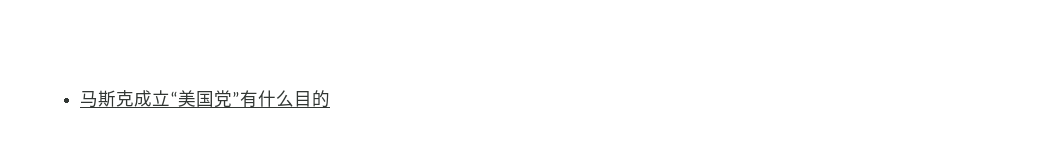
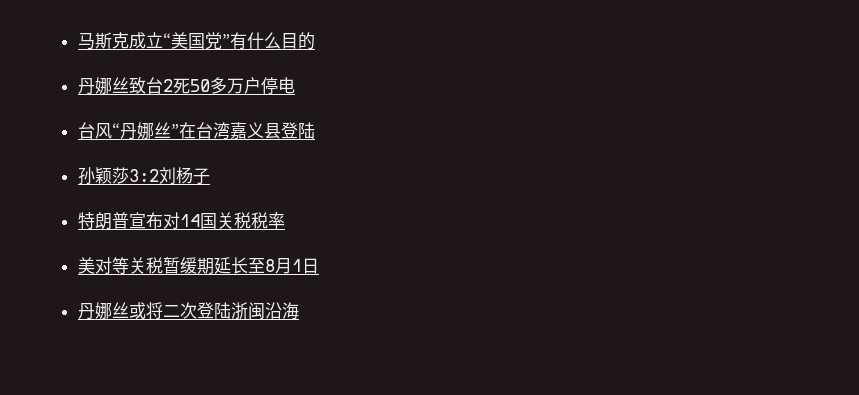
(331, 99) none -> [77,77,295,95] [77,122,315,140] [77,167,210,185] [77,212,285,230] [77,257,319,275] [77,302,299,320] // 丹娜丝致台2死50多万户停电 // 台风“丹娜丝”在台湾嘉义县登陆 // 孙颖莎3:2刘杨子 // 特朗普宣布对14国关税税率 // 美对等关税暂缓期延长至8月1日 // 丹娜丝或将二次登陆浙闽沿海

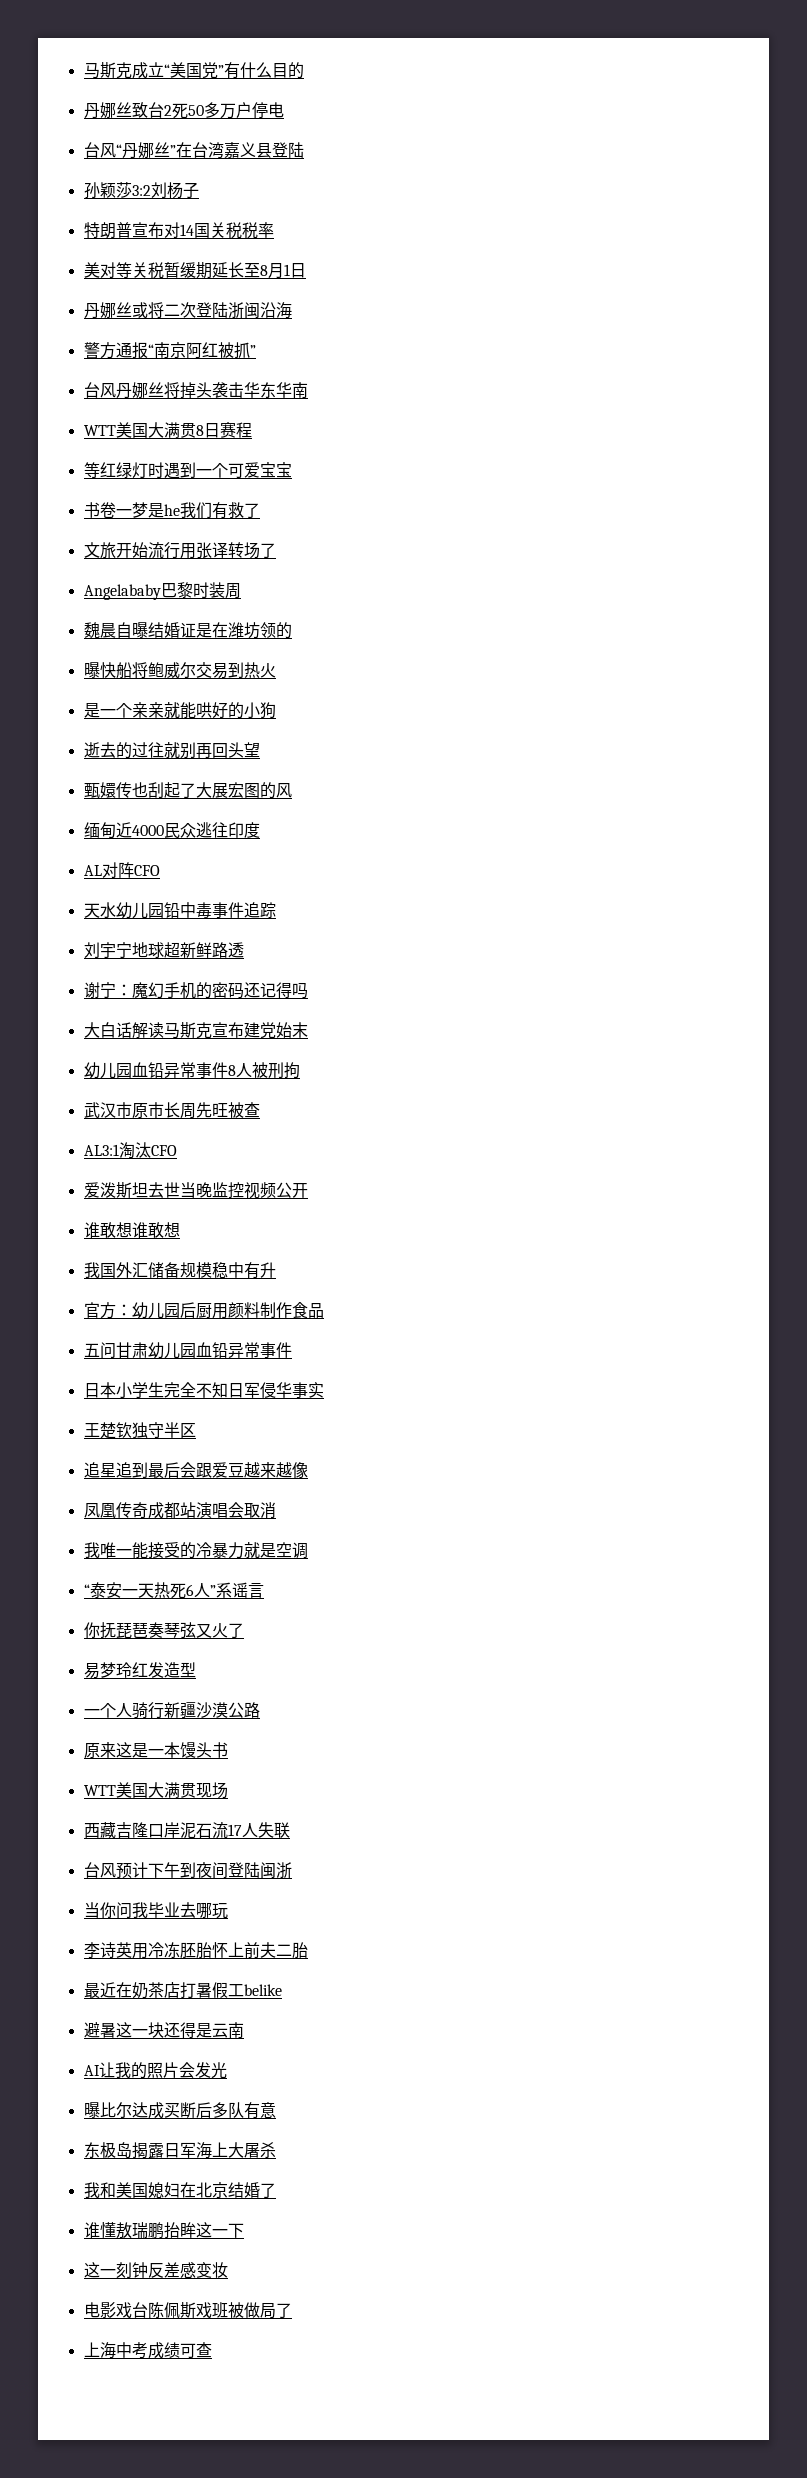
(299, 311) none -> [83,342,256,359] [83,382,308,399] [83,421,252,438] [83,462,292,479] [83,502,260,519] [83,542,276,559] [83,582,241,600] [83,622,292,639] [83,662,276,679] [83,702,276,719] [83,742,260,759] [83,782,292,799] [83,822,260,839] [83,862,160,878] [83,902,276,919] [83,942,244,959] [83,982,308,999] [83,1022,308,1039] [83,1062,300,1079] [83,1102,260,1119] [83,1142,177,1159] [83,1182,308,1199] [83,1222,180,1238] [83,1262,276,1279] [83,1302,324,1319] [83,1342,292,1359] [83,1382,324,1399] [83,1422,196,1439] [83,1462,308,1478] [83,1502,276,1519] [83,1542,308,1559] [83,1582,264,1599] [83,1622,244,1639] [83,1662,196,1679] [83,1702,260,1719] [83,1742,228,1758] [83,1782,228,1799] [83,1822,290,1839] [83,1862,292,1879] [83,1902,228,1919] [83,1942,308,1959] [83,1982,282,1999] [83,2022,244,2038] [83,2062,227,2079] [83,2102,276,2119] [83,2142,276,2159] [83,2182,276,2198] [83,2222,244,2239] [83,2262,228,2279] [83,2302,292,2319] [83,2342,212,2359] // 警方通报“南京阿红被抓” // 台风丹娜丝将掉头袭击华东华南 // WTT美国大满贯8日赛程 // 等红绿灯时遇到一个可爱宝宝 // 书卷一梦是he我们有救了 // 文旅开始流行用张译转场了 // Angelababy巴黎时装周 // 魏晨自曝结婚证是在潍坊领的 // 曝快船将鲍威尔交易到热火 // 是一个亲亲就能哄好的小狗 // 逝去的过往就别再回头望 // 甄嬛传也刮起了大展宏图的风 // 缅甸近4000民众逃往印度 // AL对阵CFO // 天水幼儿园铅中毒事件追踪 // 刘宇宁地球超新鲜路透 // 谢宁：魔幻手机的密码还记得吗 // 大白话解读马斯克宣布建党始末 // 幼儿园血铅异常事件8人被刑拘 // 武汉市原市长周先旺被查 // AL3:1淘汰CFO // 爱泼斯坦去世当晚监控视频公开 // 谁敢想谁敢想 // 我国外汇储备规模稳中有升 // 官方：幼儿园后厨用颜料制作食品 // 五问甘肃幼儿园血铅异常事件 // 日本小学生完全不知日军侵华事实 // 王楚钦独守半区 // 追星追到最后会跟爱豆越来越像 // 凤凰传奇成都站演唱会取消 // 我唯一能接受的冷暴力就是空调 // “泰安一天热死6人”系谣言 // 你抚琵琶奏琴弦又火了 // 易梦玲红发造型 // 一个人骑行新疆沙漠公路 // 原来这是一本馒头书 // WTT美国大满贯现场 // 西藏吉隆口岸泥石流17人失联 // 台风预计下午到夜间登陆闽浙 // 当你问我毕业去哪玩 // 李诗英用冷冻胚胎怀上前夫二胎 // 最近在奶茶店打暑假工belike // 避暑这一块还得是云南 // AI让我的照片会发光 // 曝比尔达成买断后多队有意 // 东极岛揭露日军海上大屠杀 // 我和美国媳妇在北京结婚了 // 谁懂敖瑞鹏抬眸这一下 // 这一刻钟反差感变妆 // 电影戏台陈佩斯戏班被做局了 // 上海中考成绩可查

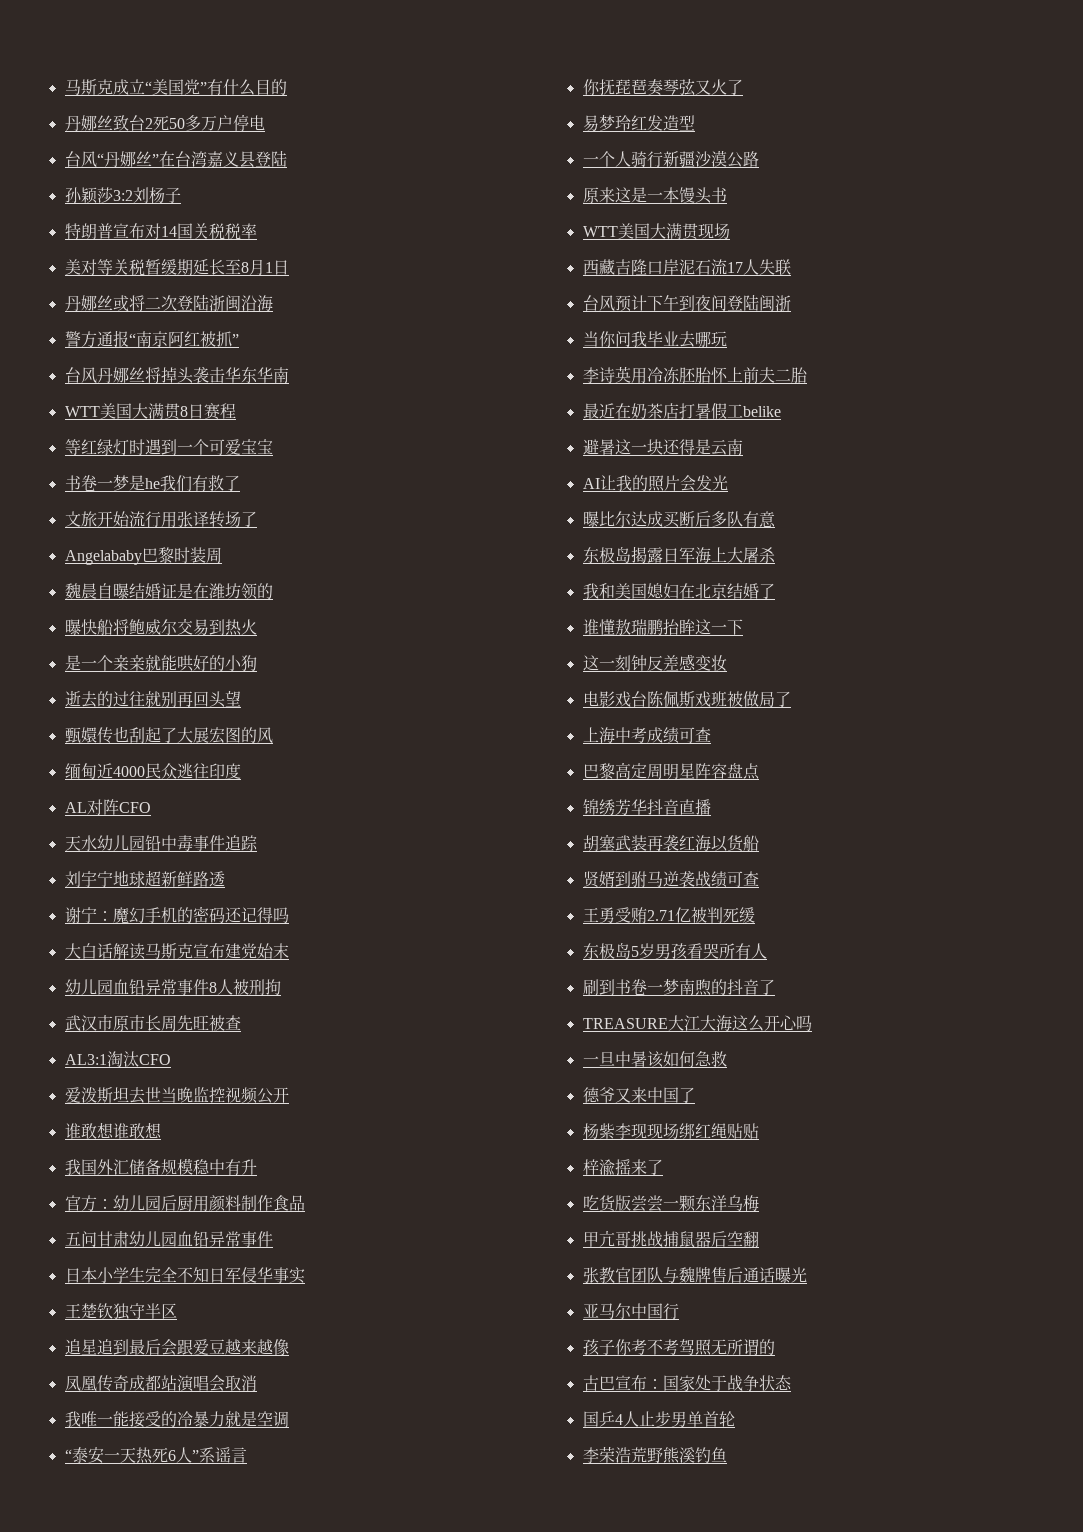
(212, 2350) none -> [582,762,760,780] [582,799,711,816] [582,834,759,852] [582,871,759,888] [582,907,755,924] [582,943,767,960] [582,978,775,996] [582,1015,812,1032] [582,1051,727,1068] [582,1087,695,1103] [582,1123,759,1140] [582,1159,663,1176] [582,1195,759,1212] [582,1230,759,1248] [582,1267,807,1284] [582,1303,679,1320] [582,1339,775,1356] [582,1375,792,1392] [582,1411,735,1427] [582,1446,727,1464] // 巴黎高定周明星阵容盘点 // 锦绣芳华抖音直播 // 胡塞武装再袭红海以货船 // 贤婿到驸马逆袭战绩可查 // 王勇受贿2.71亿被判死缓 // 东极岛5岁男孩看哭所有人 // 刷到书卷一梦南煦的抖音了 // TREASURE大江大海这么开心吗 // 一旦中暑该如何急救 // 德爷又来中国了 // 杨紫李现现场绑红绳贴贴 // 梓渝摇来了 // 吃货版尝尝一颗东洋乌梅 // 甲亢哥挑战捕鼠器后空翻 // 张教官团队与魏牌售后通话曝光 // 亚马尔中国行 // 孩子你考不考驾照无所谓的 // 古巴宣布：国家处于战争状态 // 国乒4人止步男单首轮 // 李荣浩荒野熊溪钓鱼

